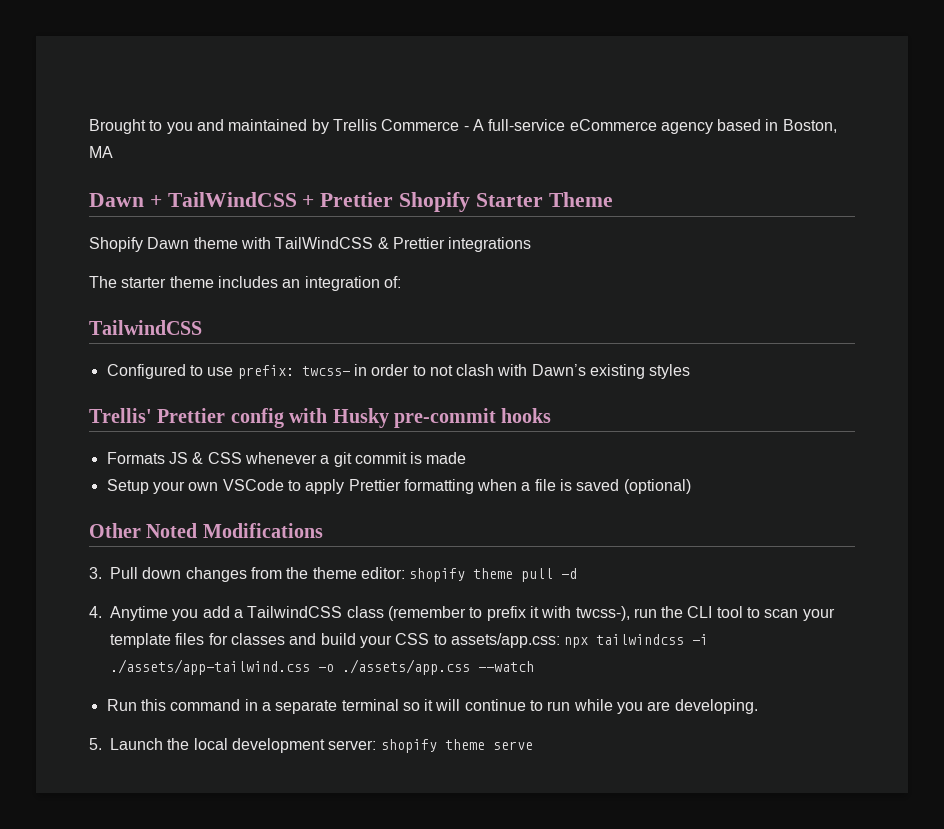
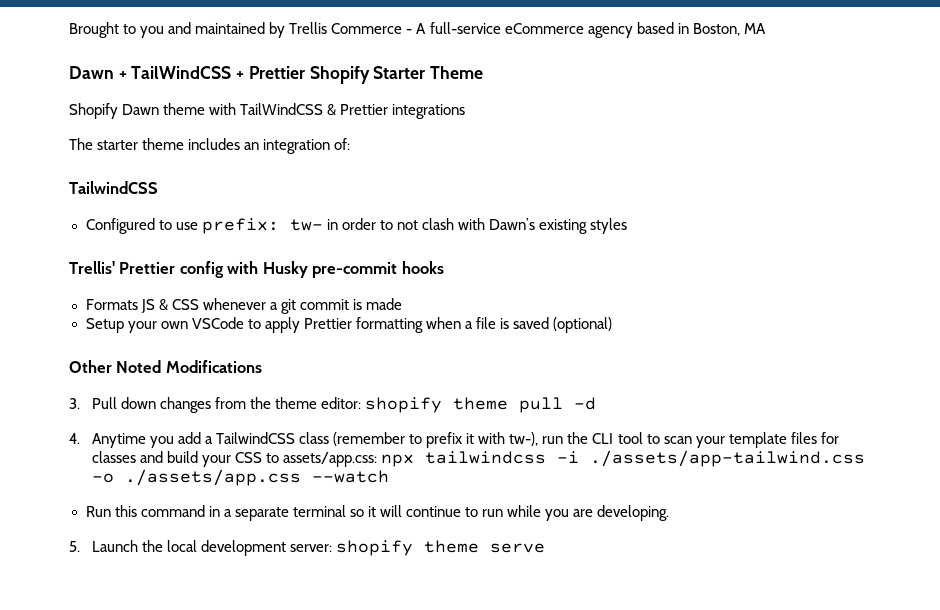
[301,366,350,376] twcss- -> [289,219,323,231] tw-
[575,606,630,621] twcss-), -> [509,432,539,446] tw-),

